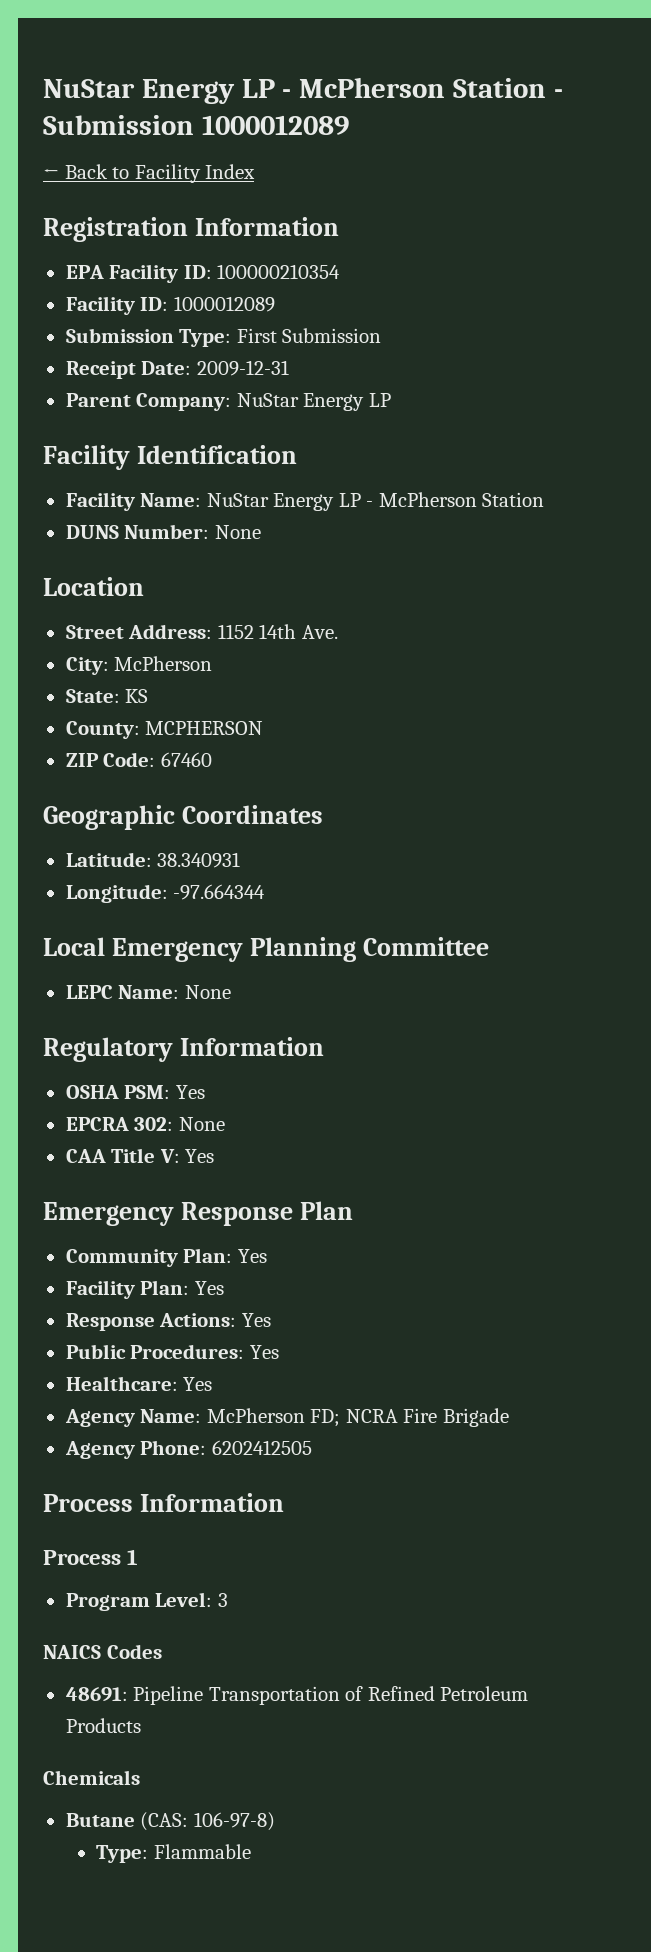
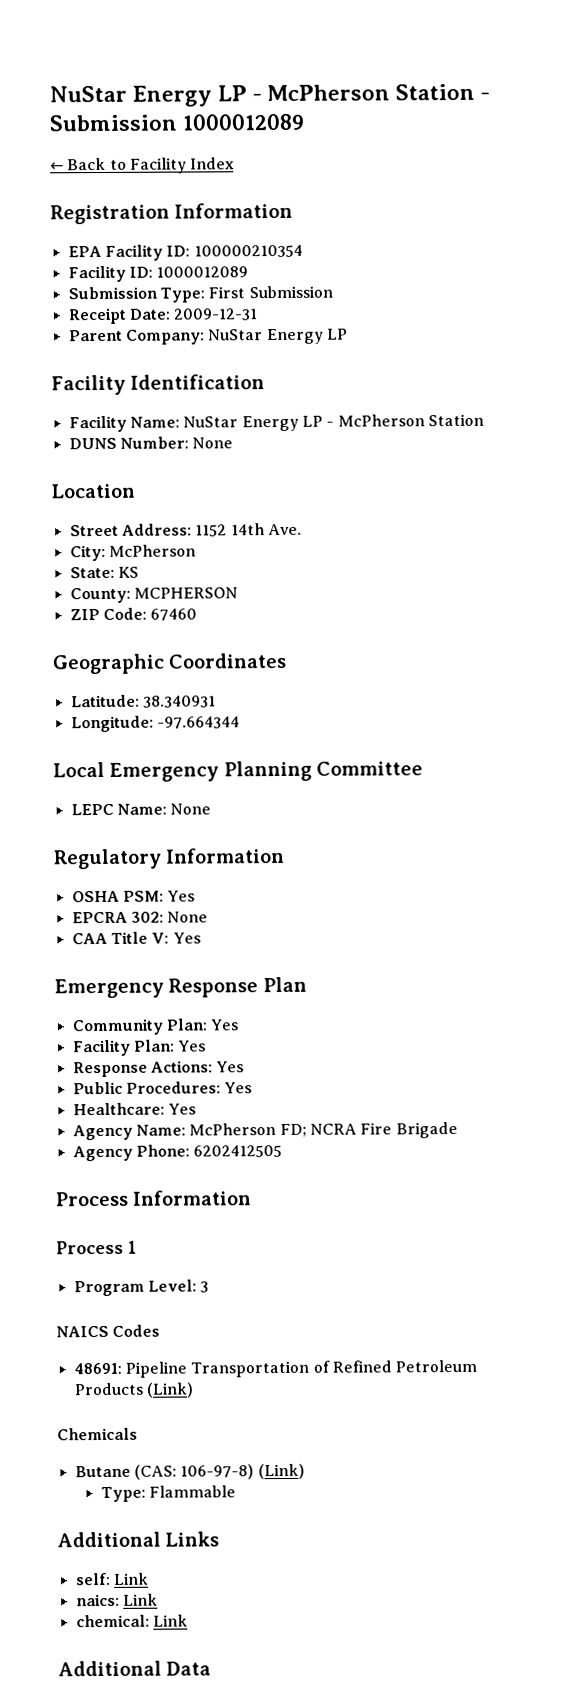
(141, 1725) none -> [145,1382,194,1398] (Link)
(275, 1821) none -> [257,1463,305,1480] (Link)
(251, 1851) none -> [57,1531,220,1548] [75,1572,149,1586] [75,1593,158,1607] [75,1614,188,1628] [58,1660,212,1677] // Additional Links // self: Link // naics: Link // chemical: Link // Additional Data

